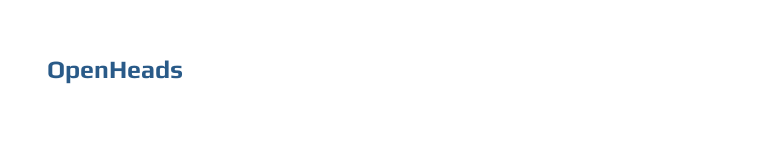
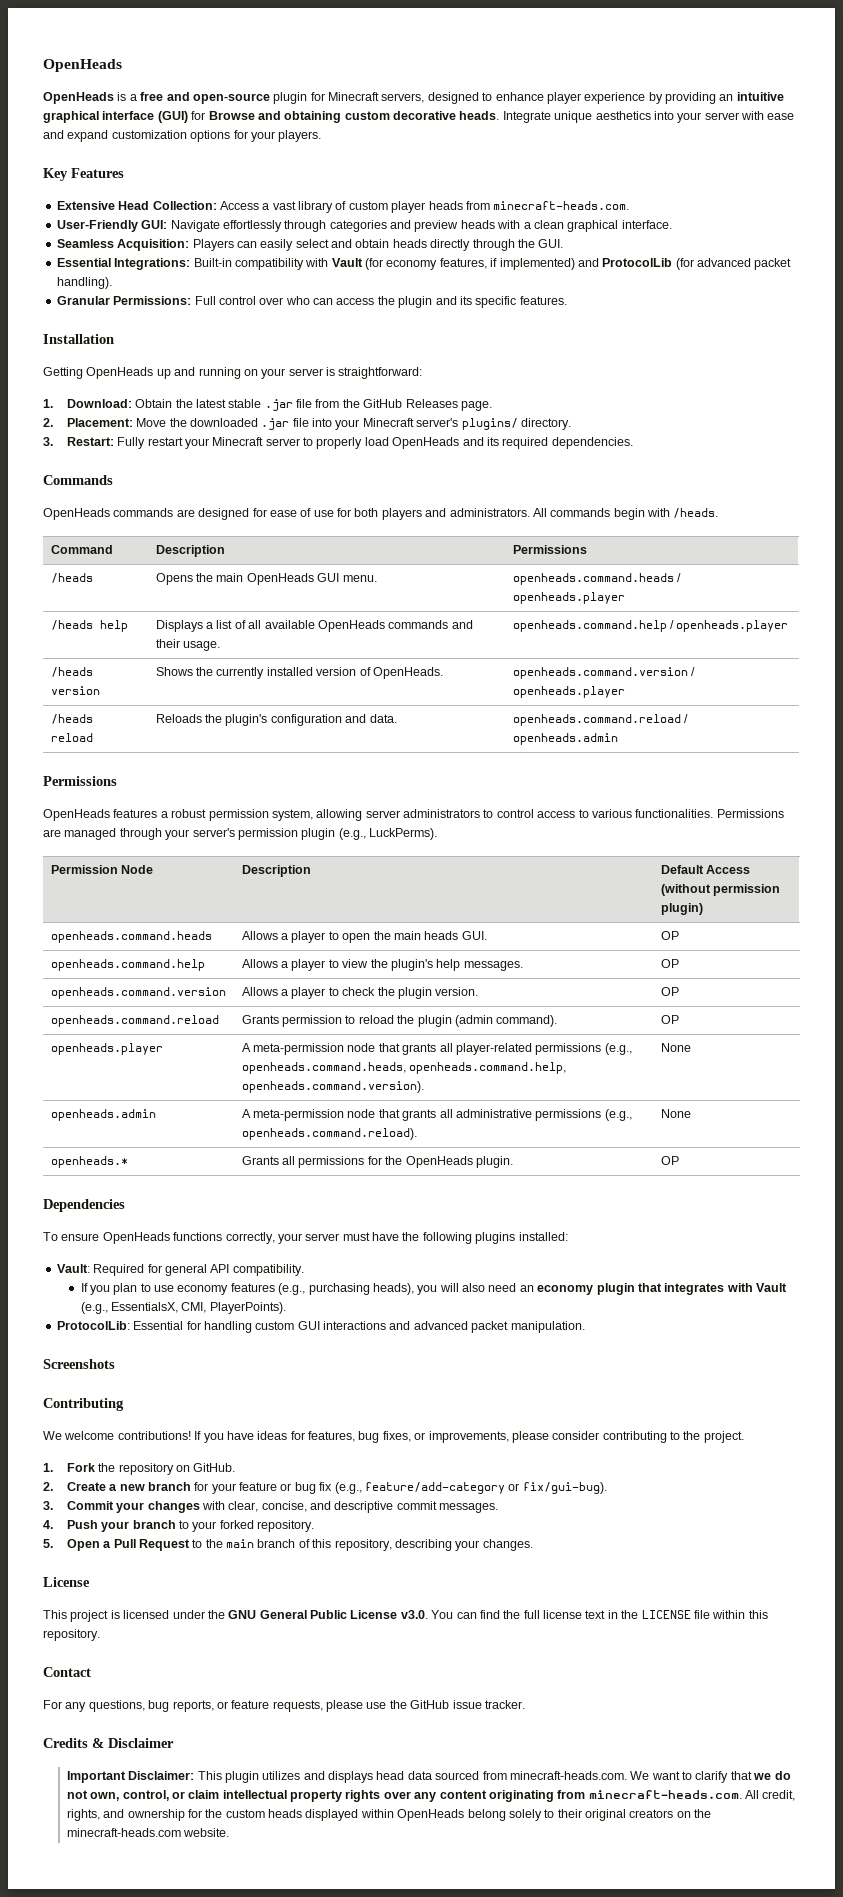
[47,60,183,84] OpenHeads -> [43,59,122,72] [43,92,784,104] [43,111,795,123] [43,130,322,142] [43,168,124,181] [56,201,630,213] [56,220,672,232] [56,239,564,251] [56,258,792,270] [56,277,112,289] [56,296,567,308] [43,334,114,344] [43,367,423,379] [43,399,492,411] [43,418,571,430] [43,437,633,449] [43,475,113,485] [43,508,719,520] [50,545,113,554] [155,545,225,557] [512,545,587,554] [50,573,93,583] [155,573,377,585] [512,573,682,585] [512,592,625,604] [50,620,128,632] [155,620,473,632] [155,639,221,651] [512,620,789,632] [50,667,93,677] [50,686,100,695] [155,667,443,679] [512,667,696,679] [512,686,625,698] [50,714,93,724] [50,733,93,742] [155,714,397,726] [512,714,689,726] [512,733,618,745] [43,776,117,786] [43,809,784,821] [43,828,437,840] [50,865,154,874] [241,865,311,877] [660,865,751,874] [660,884,781,896] [660,903,703,915] [50,931,212,943] [241,931,487,943] [660,931,679,940] [50,959,205,971] [241,959,523,971] [660,959,679,968] [50,987,226,999] [241,987,479,999] [660,987,679,996] [50,1015,219,1027] [241,1015,558,1027] [660,1015,679,1024] [50,1043,163,1055] [241,1043,632,1055] [241,1062,567,1074] [241,1081,424,1093] [660,1043,691,1052] [50,1109,156,1121] [241,1109,632,1121] [241,1128,417,1140] [660,1109,691,1118] [50,1156,128,1168] [241,1156,513,1168] [660,1156,679,1165] [43,1199,125,1212] [43,1232,568,1244] [56,1264,304,1276] [80,1283,788,1295] [80,1302,286,1314] [56,1321,585,1333] [43,1359,115,1369] [43,1398,124,1411] [43,1431,744,1443] [43,1463,236,1475] [43,1482,607,1494] [43,1501,499,1513] [43,1520,315,1532] [43,1539,533,1551] [43,1577,90,1587] [43,1610,768,1622] [43,1629,100,1641] [43,1667,91,1677] [43,1700,525,1712] [43,1738,174,1748] [66,1771,791,1783] [66,1790,796,1802] [66,1809,712,1821] [66,1828,230,1837] OpenHeads // OpenHeads is a free and open-source plugin for Minecraft servers, designed to enhance player experience by providing an intuitive graphical interface (GUI) for Browse and obtaining custom decorative heads. Integrate unique aesthetics into your server with ease and expand customization options for your players. // Key Features // Extensive Head Collection: Access a vast library of custom player heads from minecraft-heads.com. // User-Friendly GUI: Navigate effortlessly through categories and preview heads with a clean graphical interface. // Seamless Acquisition: Players can easily select and obtain heads directly through the GUI. // Essential Integrations: Built-in compatibility with Vault (for economy features, if implemented) and ProtocolLib (for advanced packet handling). // Granular Permissions: Full control over who can access the plugin and its specific features. // Installation // Getting OpenHeads up and running on your server is straightforward: // 1. Download: Obtain the latest stable .jar file from the GitHub Releases page. // 2. Placement: Move the downloaded .jar file into your Minecraft server's plugins/ directory. // 3. Restart: Fully restart your Minecraft server to properly load OpenHeads and its required dependencies. // Commands // OpenHeads commands are designed for ease of use for both players and administrators. All commands begin with /heads. // Command | Description | Permissions // /heads | Opens the main OpenHeads GUI menu. | openheads.command.heads / openheads.player // /heads help | Displays a list of all available OpenHeads commands and their usage. | openheads.command.help / openheads.player // /heads version | Shows the currently installed version of OpenHeads. | openheads.command.version / openheads.player // /heads reload | Reloads the plugin's configuration and data. | openheads.command.reload / openheads.admin // Permissions // OpenHeads features a robust permission system, allowing server administrators to control access to various functionalities. Permissions are managed through your server's permission plugin (e.g., LuckPerms). // Permission Node | Description | Default Access (without permission plugin) // openheads.command.heads | Allows a player to open the main heads GUI. | OP // openheads.command.help | Allows a player to view the plugin's help messages. | OP // openheads.command.version | Allows a player to check the plugin version. | OP // openheads.command.reload | Grants permission to reload the plugin (admin command). | OP // openheads.player | A meta-permission node that grants all player-related permissions (e.g., openheads.command.heads, openheads.command.help, openheads.command.version). | None // openheads.admin | A meta-permission node that grants all administrative permissions (e.g., openheads.command.reload). | None // openheads.* | Grants all permissions for the OpenHeads plugin. | OP // Dependencies // To ensure OpenHeads functions correctly, your server must have the following plugins installed: // Vault: Required for general API compatibility. // If you plan to use economy features (e.g., purchasing heads), you will also need an economy plugin that integrates with Vault (e.g., EssentialsX, CMI, PlayerPoints). // ProtocolLib: Essential for handling custom GUI interactions and advanced packet manipulation. // Screenshots // Contributing // We welcome contributions! If you have ideas for features, bug fixes, or improvements, please consider contributing to the project. // 1. Fork the repository on GitHub. // 2. Create a new branch for your feature or bug fix (e.g., feature/add-category or fix/gui-bug). // 3. Commit your changes with clear, concise, and descriptive commit messages. // 4. Push your branch to your forked repository. // 5. Open a Pull Request to the main branch of this repository, describing your changes. // License // This project is licensed under the GNU General Public License v3.0. You can find the full license text in the LICENSE file within this repository. // Contact // For any questions, bug reports, or feature requests, please use the GitHub issue tracker. // Credits & Disclaimer // Important Disclaimer: This plugin utilizes and displays head data sourced from minecraft-heads.com. We want to clarify that we do not own, control, or claim intellectual property rights over any content originating from minecraft-heads.com. All credit, rights, and ownership for the custom heads displayed within OpenHeads belong solely to their original creators on the minecraft-heads.com website.

